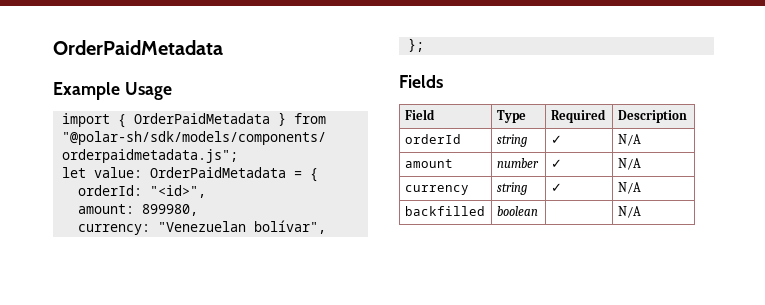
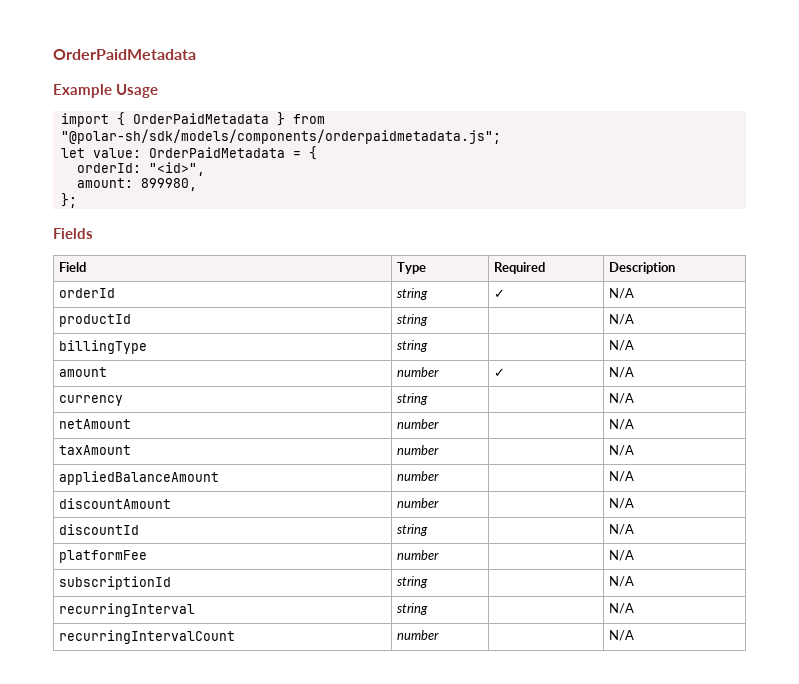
[77,220,326,235] // currency: "Venezuelan bolívar", -> (197, 184) none
(641, 140) none -> [59,314,132,327] [397,314,429,326] [609,314,635,325] [59,340,148,354] [397,340,429,352] [609,340,635,351] // productId | string | | N/A // billingType | string | | N/A
[550,183,562,192] [617,182,641,194] [404,206,485,216] [496,206,538,216] [617,206,641,218] ✓ | N/A // backfilled | boolean | | N/A -> [609,393,635,404] [59,419,132,429] [397,419,440,429] [609,419,635,430] [59,445,132,455] [397,445,440,455] [609,445,635,456] [59,471,220,485] [397,471,440,481] [609,471,635,482] [59,498,172,509] [397,498,440,508] [609,498,635,509] [59,524,140,535] [397,524,429,536] [609,524,635,535] [59,550,148,563] [397,550,440,560] [609,550,635,561] [59,576,172,590] [397,576,429,588] [609,576,635,587] [59,603,196,617] [397,603,429,615] [609,603,635,614] [59,630,236,644] [397,630,440,640] [609,630,635,641] | N/A // netAmount | number | | N/A // taxAmount | number | | N/A // appliedBalanceAmount | number | | N/A // discountAmount | number | | N/A // discountId | string | | N/A // platformFee | number | | N/A // subscriptionId | string | | N/A // recurringInterval | string | | N/A // recurringIntervalCount | number | | N/A

